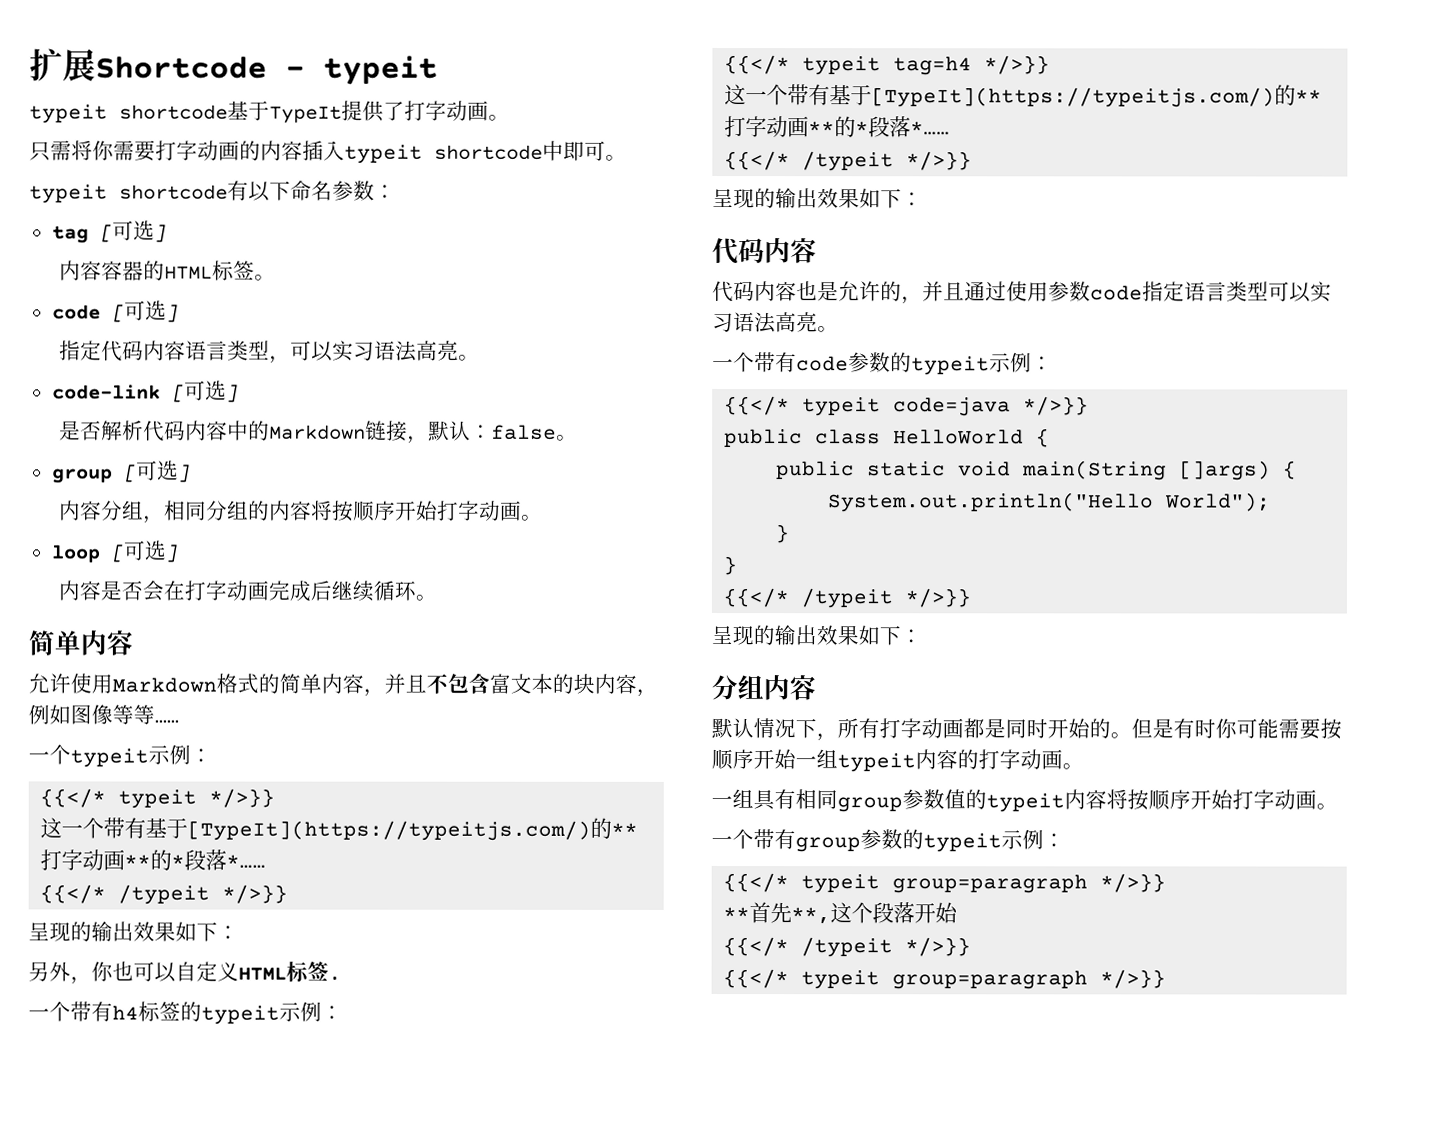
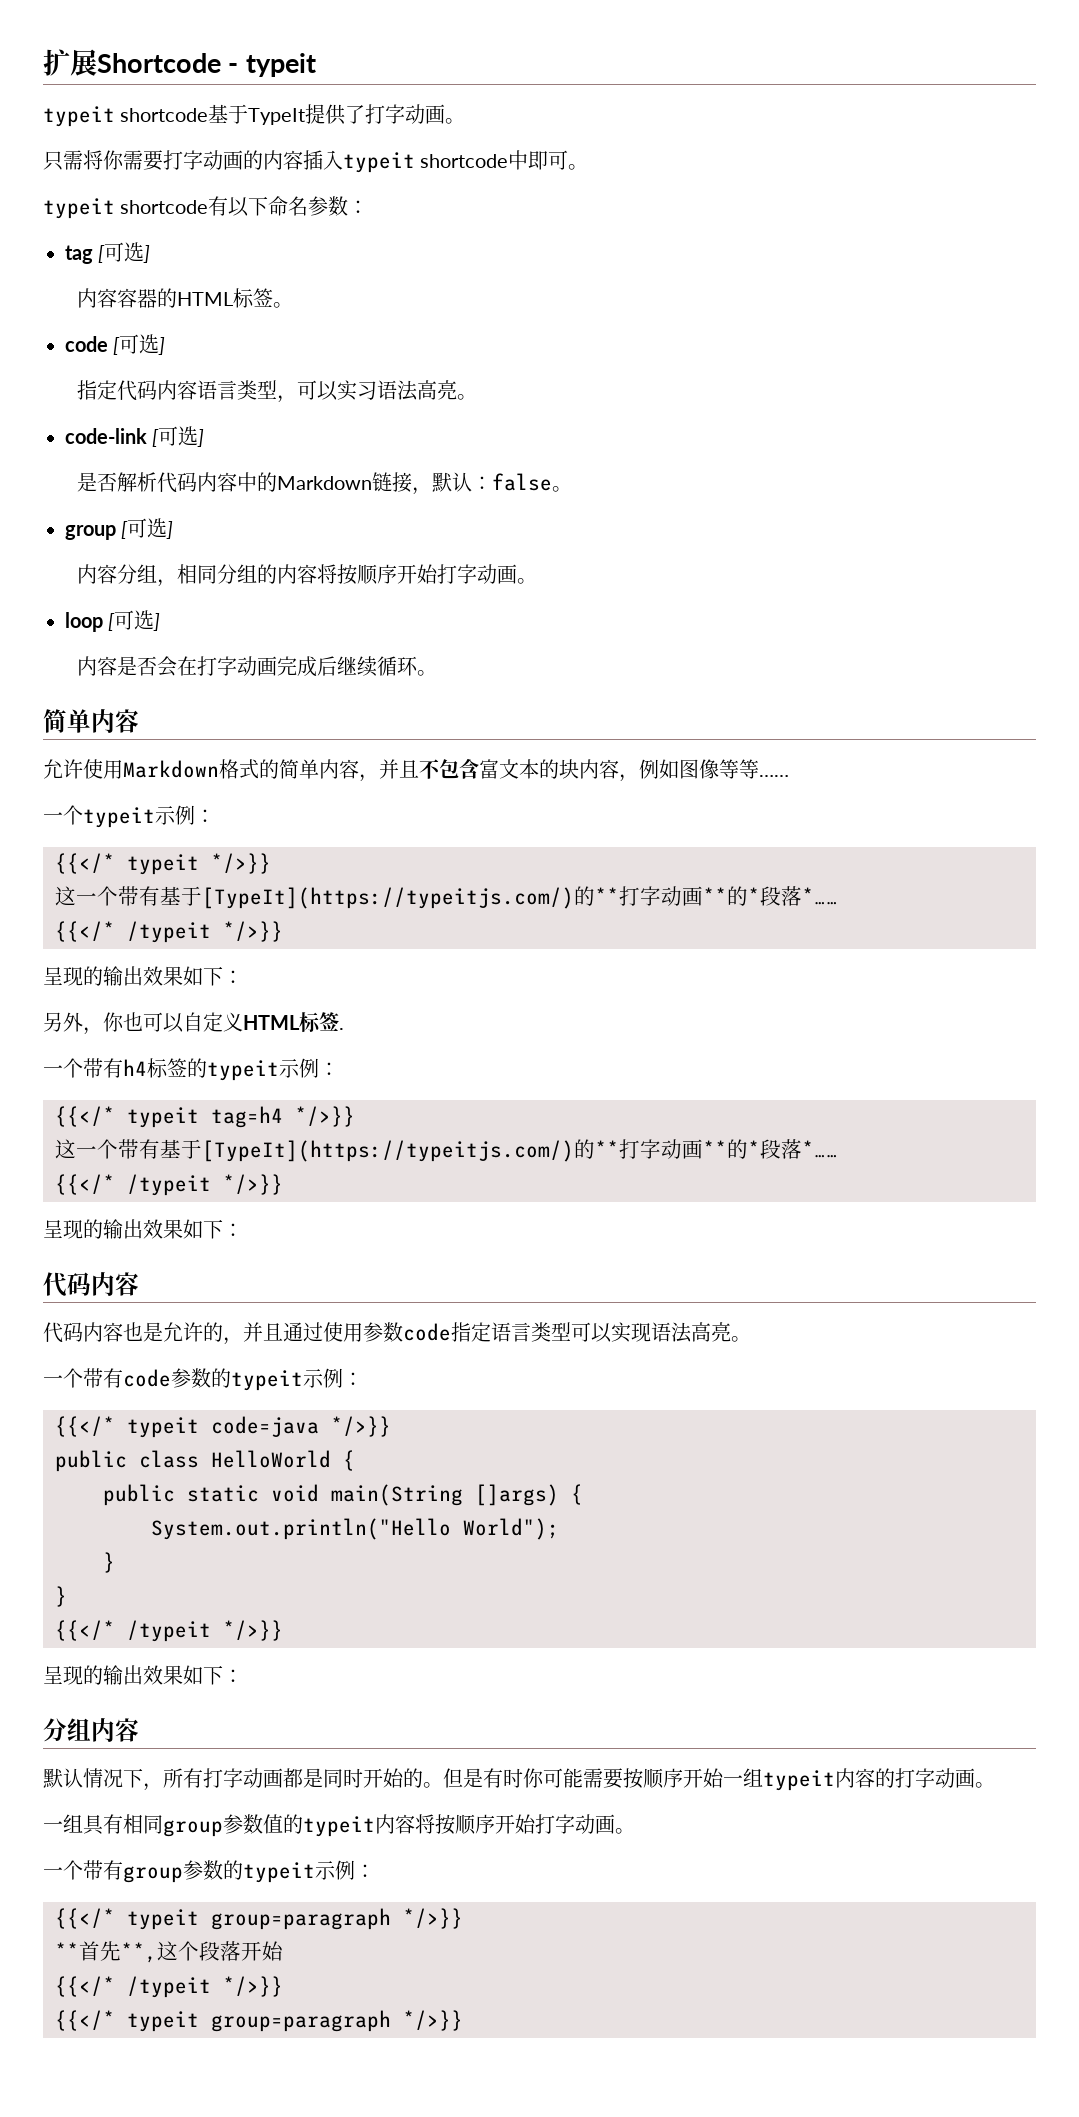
[712,312,734,333] 习 -> [631,1323,651,1342] 现

